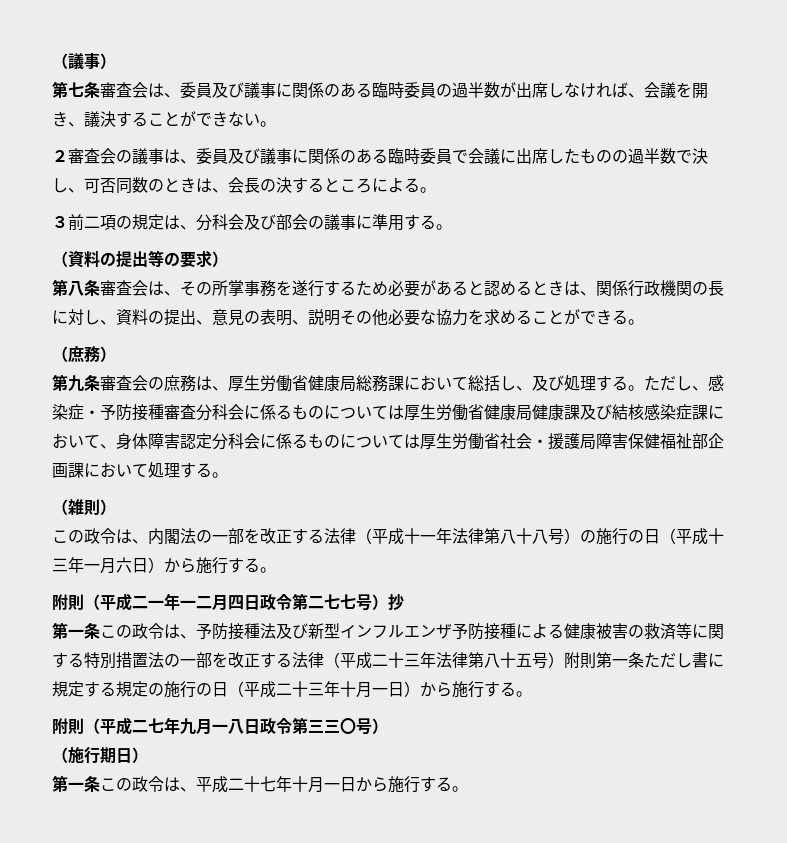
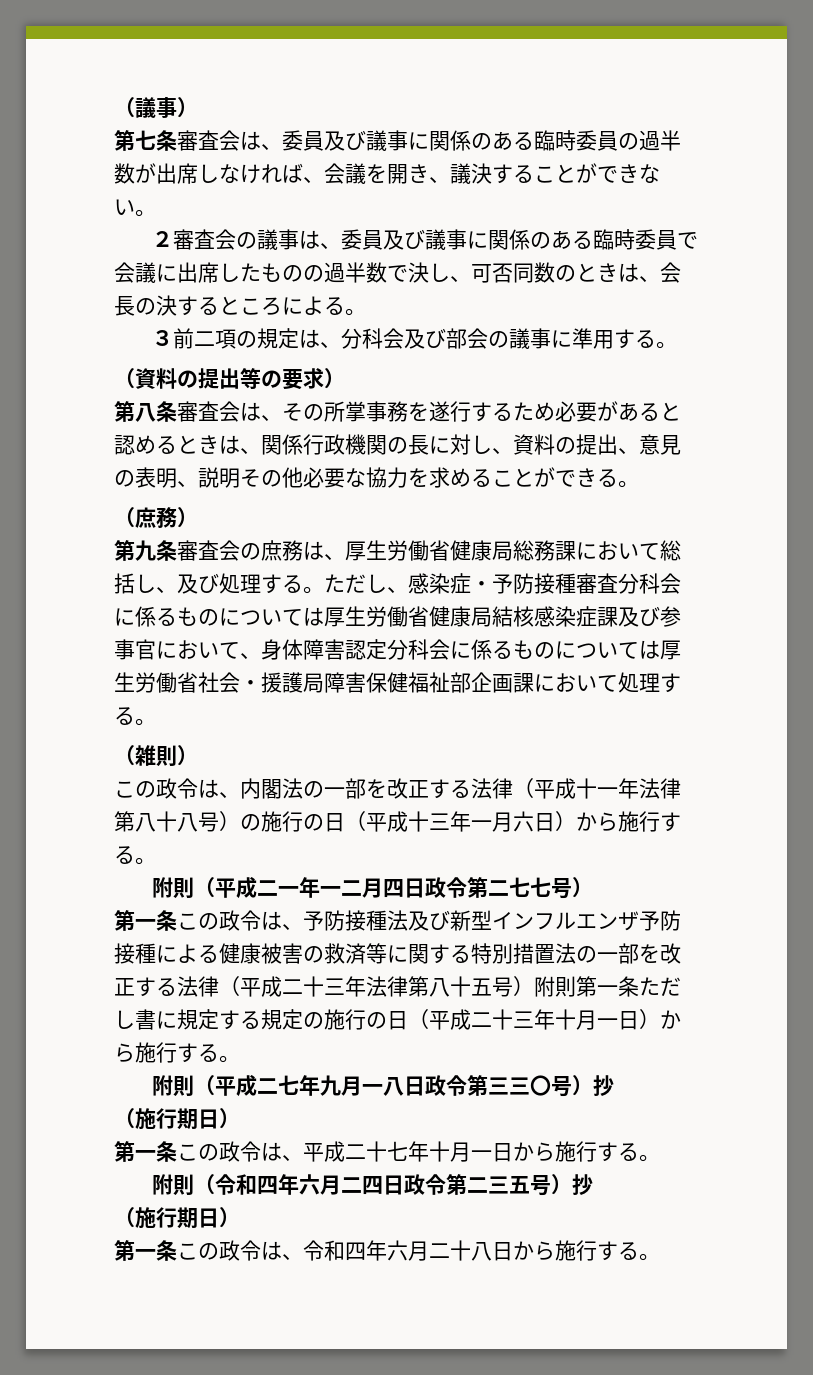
[532,404,612,421] 健康課及び -> (492, 617) none
(708, 412) none -> [618,606,681,627] [114,639,156,660] 及び参事官
[388,594,404,610] 抄 -> (593, 887) none
(388, 726) none -> [592,1075,614,1096] 抄
(468, 789) none -> [151,1174,593,1196] [114,1207,240,1229] [114,1240,660,1261] // 附則（令和四年六月二四日政令第二三五号）抄 // （施行期日） // 第一条この政令は、令和四年六月二十八日から施行する。

